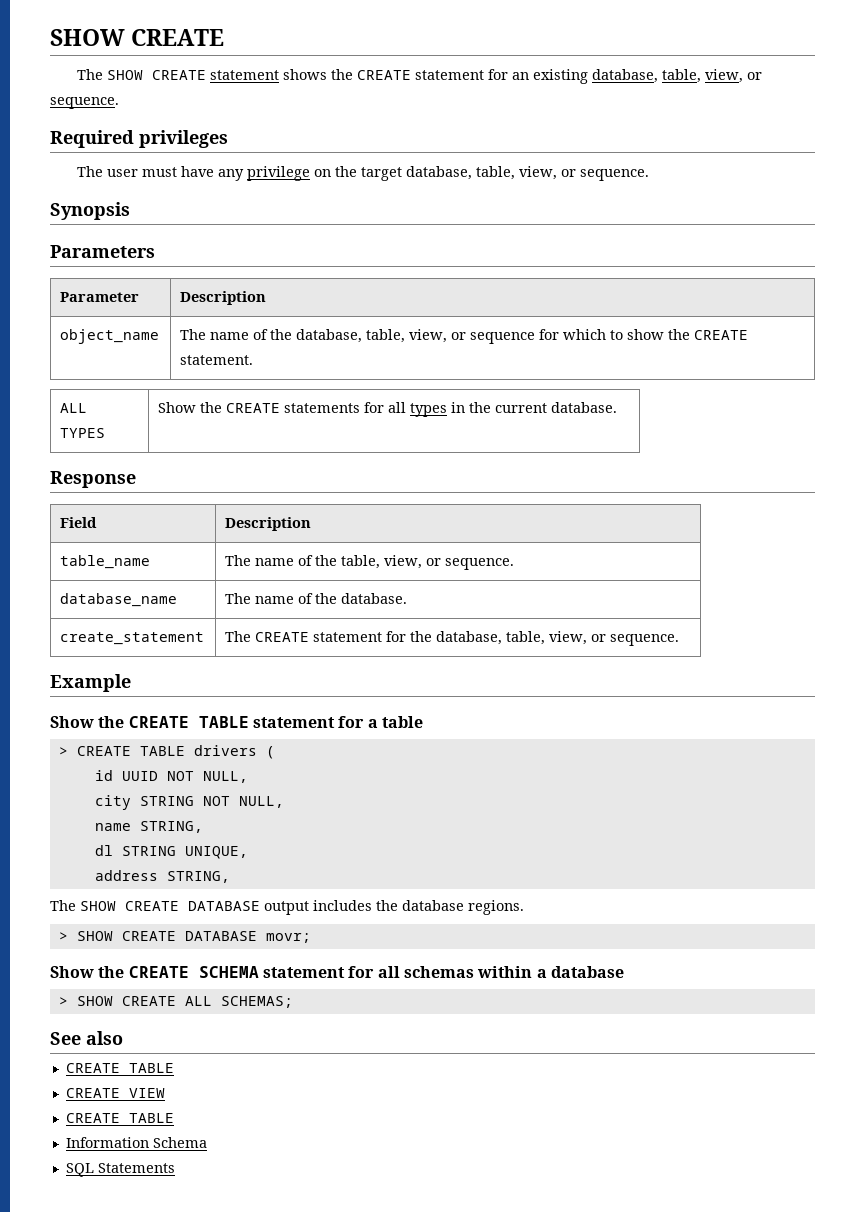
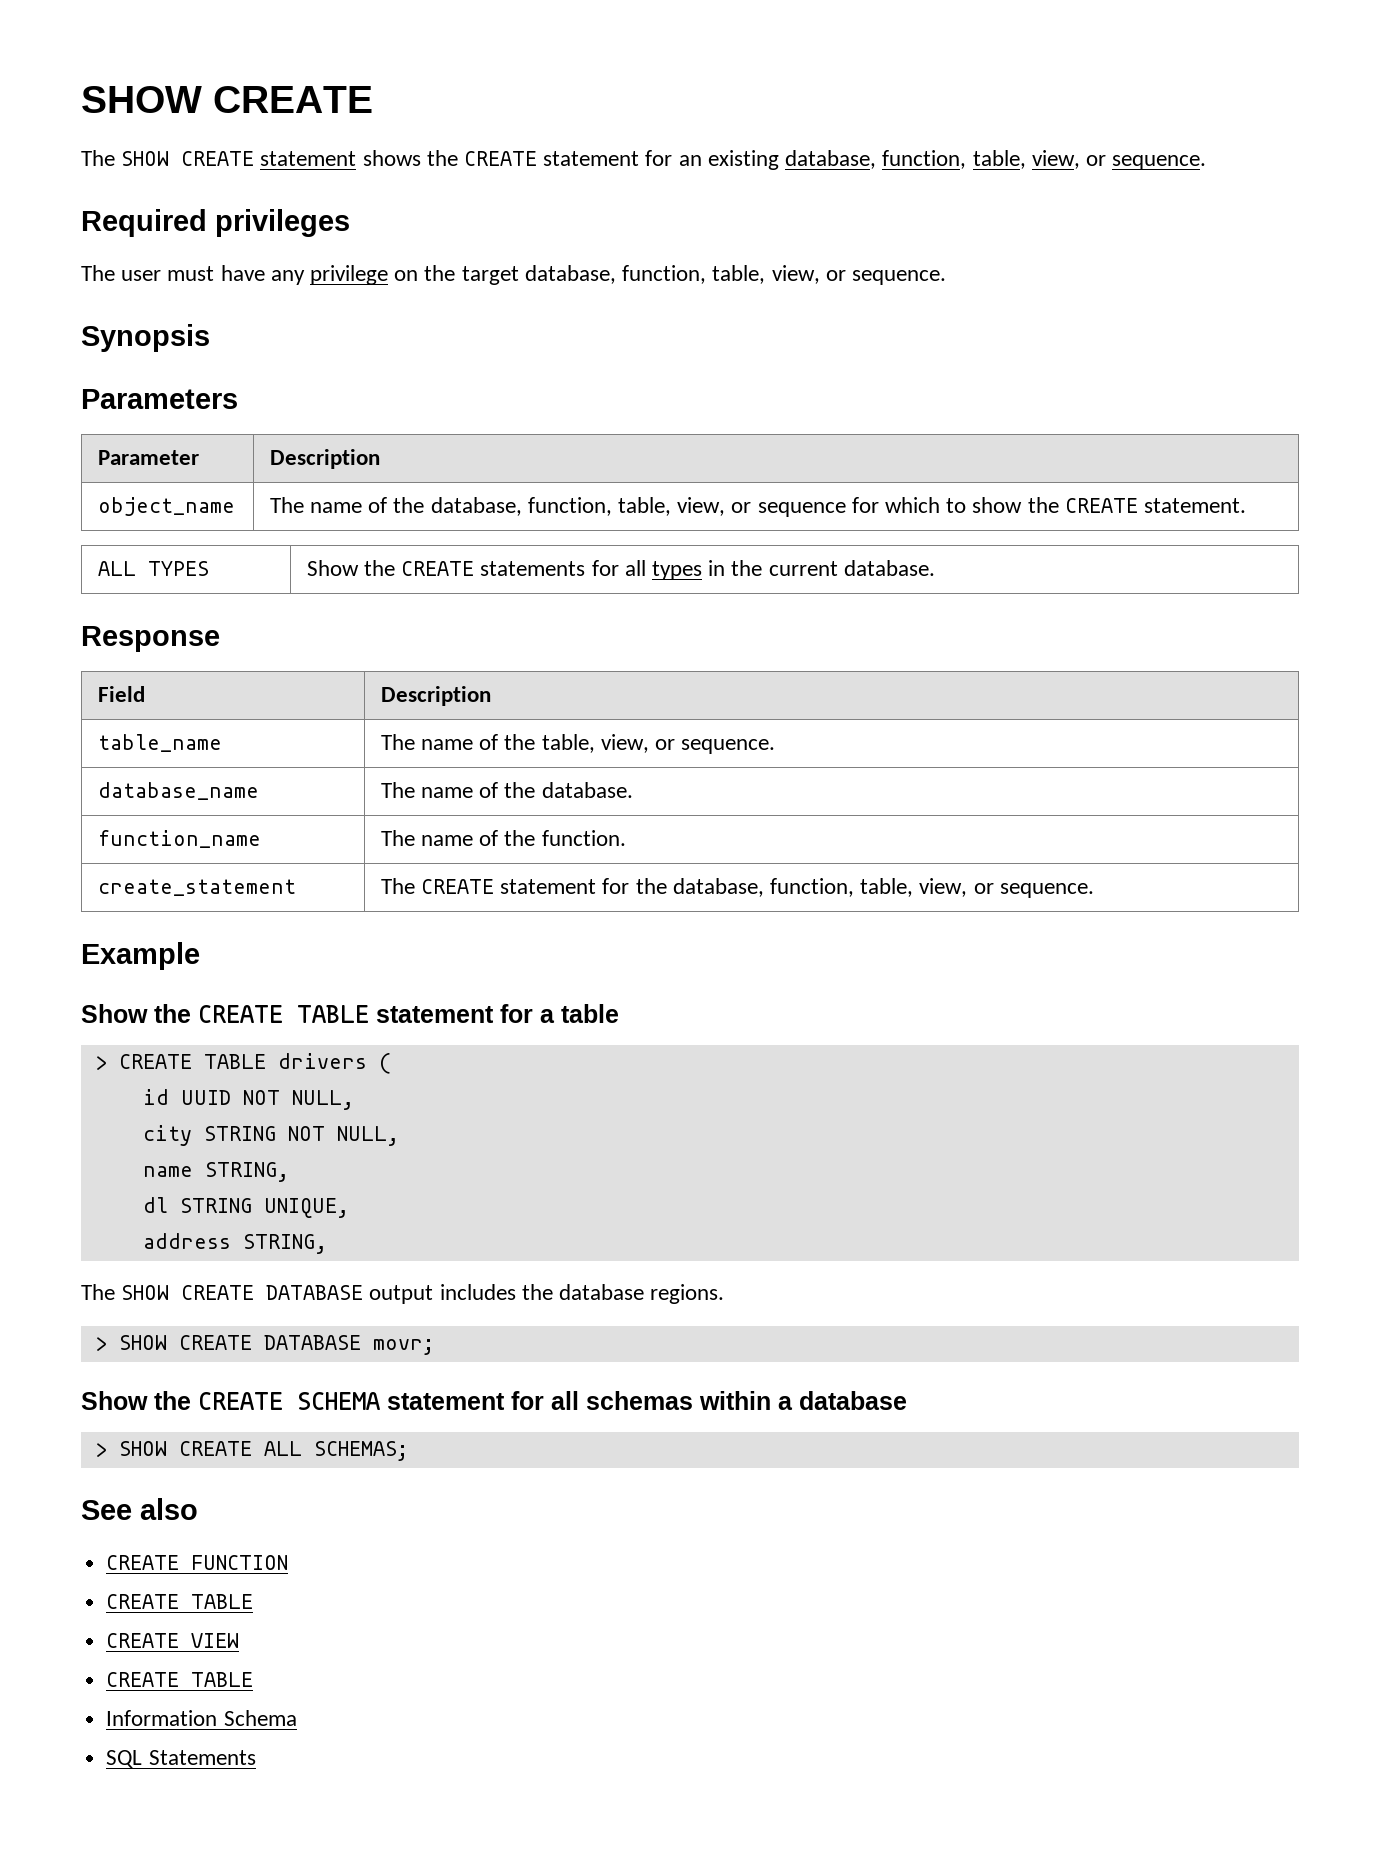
(658, 76) none -> [882,150,967,169] function,
(472, 173) none -> [622,265,707,284] function,
(363, 336) none -> [527,497,612,516] function,
(408, 598) none -> [97,830,261,848] [380,830,626,846] // function_name | The name of the function.
(503, 638) none -> [769,878,854,897] function,
(123, 1038) none -> [106,1555,289,1570] // CREATE FUNCTION

